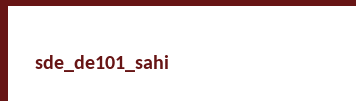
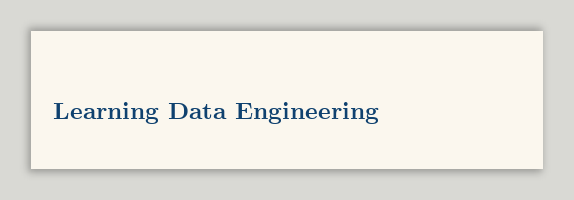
[35,55,169,72] sde_de101_sahi -> [53,102,379,124] Learning Data Engineering

